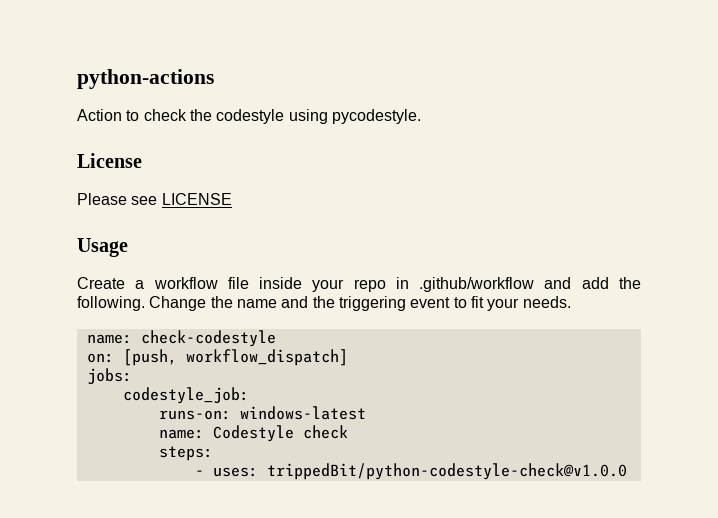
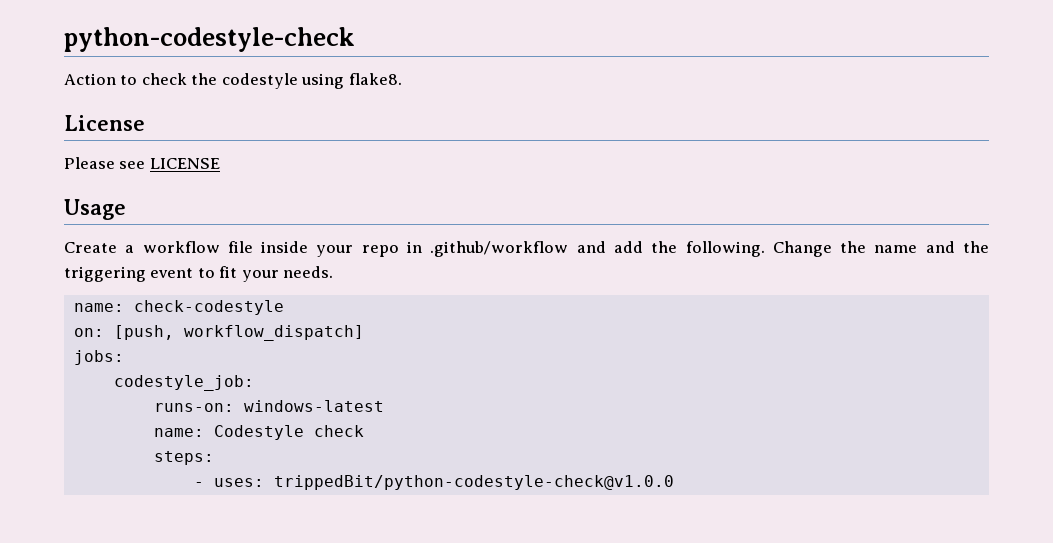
[77,69,214,89] python-actions -> [64,27,355,52] python-codestyle-check
[331,109,421,124] pycodestyle. -> [348,73,402,85] flake8.

